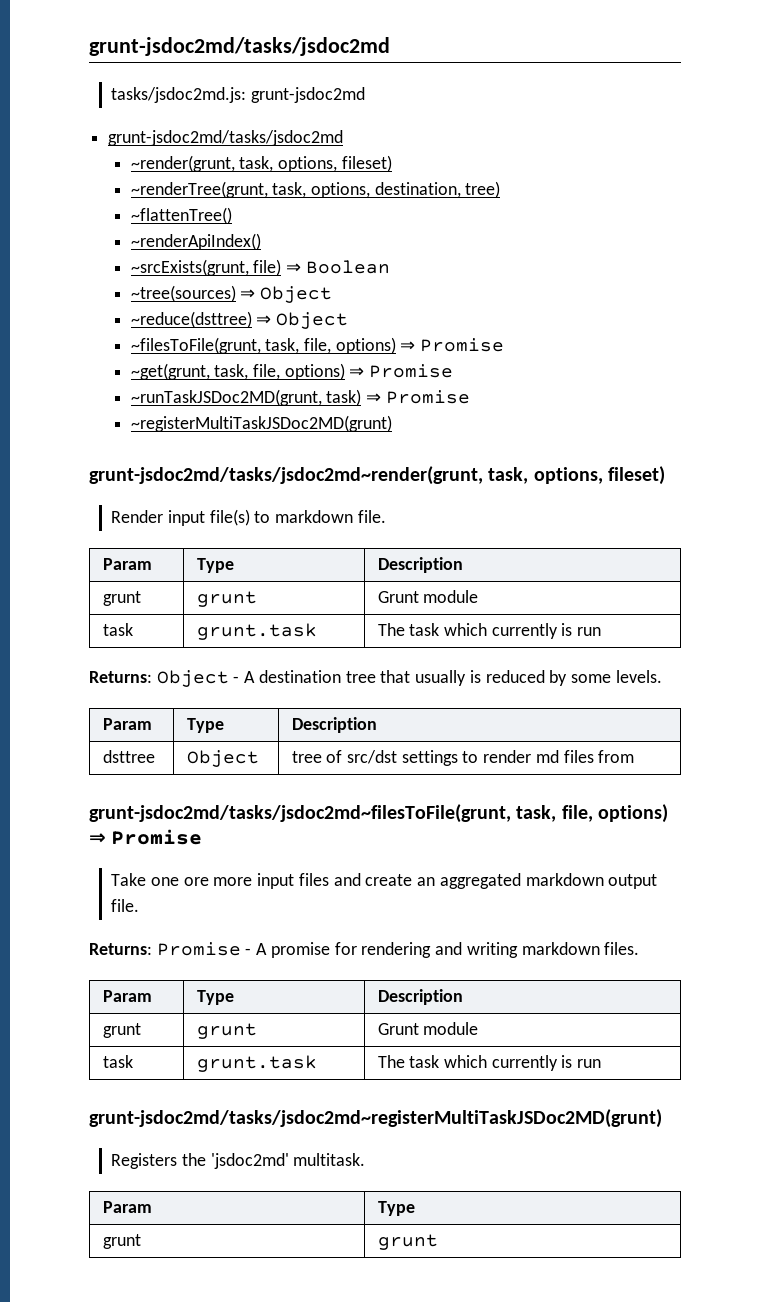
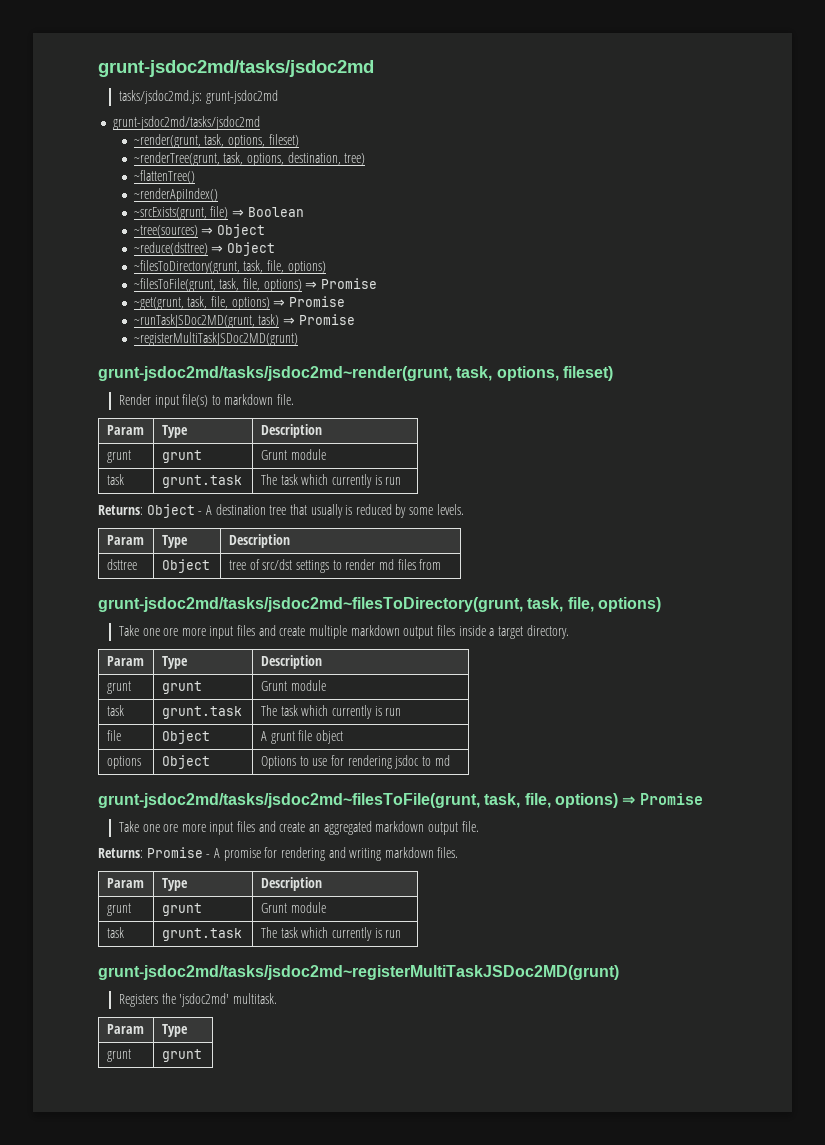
(349, 320) none -> [133,260,326,274] // ~filesToDirectory(grunt, task, file, options)
(635, 756) none -> [98,597,661,612] [118,625,569,639] [106,656,144,666] [161,656,188,669] [260,655,322,669] [106,681,131,694] [161,681,202,694] [260,680,326,691] [106,705,124,716] [161,706,242,719] [260,705,402,719] [106,730,121,741] [161,730,210,744] [260,730,343,744] [106,756,141,769] [161,755,210,769] [260,755,450,769] // grunt-jsdoc2md/tasks/jsdoc2md~filesToDirectory(grunt, task, file, options) // Take one ore more input files and create multiple markdown output files inside a target directory. // Param | Type | Description // grunt | grunt | Grunt module // task | grunt.task | The task which currently is run // file | Object | A grunt file object // options | Object | Options to use for rendering jsdoc to md

